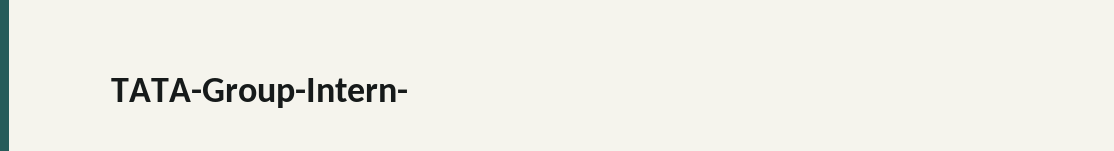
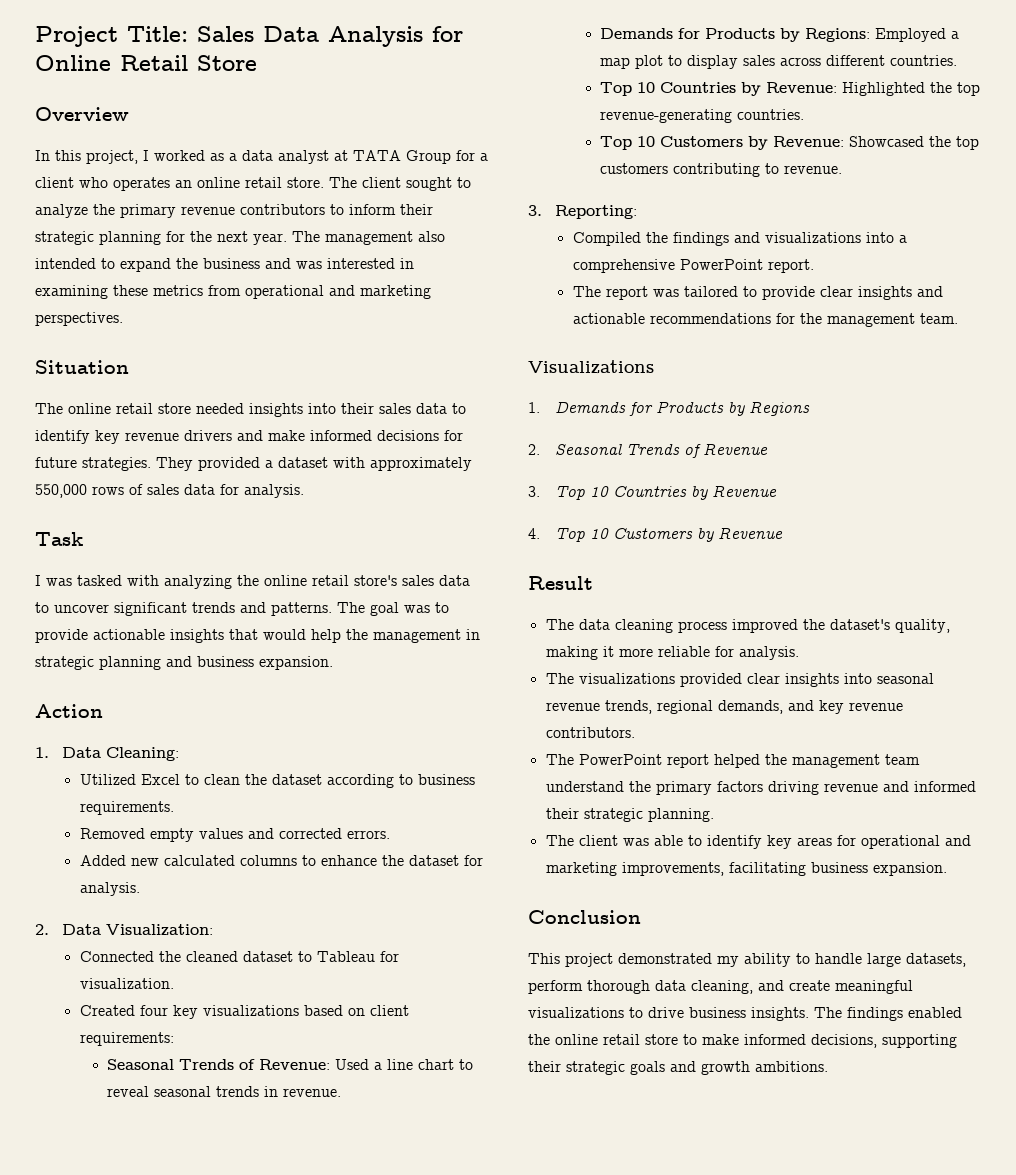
[111,78,408,108] TATA-Group-Intern- -> [35,26,463,47] [35,55,257,71] [35,107,129,121] [35,150,488,164] [35,177,471,191] [35,204,433,218] [35,231,445,245] [35,258,414,272] [35,285,431,299] [35,312,123,326] [35,360,129,374] [35,403,466,417] [35,430,463,444] [35,457,472,471] [35,484,304,498] [35,532,83,546] [35,575,470,589] [35,602,449,616] [35,629,480,643] [35,656,333,670] [35,704,103,718] [35,747,180,761] [79,774,475,788] [79,801,174,815] [79,828,390,842] [79,855,483,866] [79,882,140,896] [35,924,214,936] [79,951,399,962] [79,978,174,989] [79,1005,409,1019] [79,1032,174,1046] [107,1059,474,1070] [107,1086,342,1097] [600,28,960,42] [600,55,958,69] [600,82,981,96] [600,109,805,123] [600,136,980,150] [600,163,843,177] [528,205,638,219] [572,232,907,246] [572,259,814,273] [572,286,943,300] [572,313,958,327] [528,360,654,375] [528,401,811,416] [528,443,769,458] [528,485,778,500] [528,527,784,542] [528,576,593,590] [545,619,950,633] [545,646,799,660] [545,673,934,687] [545,700,903,714] [545,727,635,738] [545,754,920,768] [545,781,976,795] [545,808,714,822] [545,835,971,849] [545,862,947,876] [528,910,641,924] [528,953,966,967] [528,980,913,994] [528,1007,962,1021] [528,1034,957,1048] [528,1061,828,1075] Project Title: Sales Data Analysis for Online Retail Store // Overview // In this project, I worked as a data analyst at TATA Group for a client who operates an online retail store. The client sought to analyze the primary revenue contributors to inform their strategic planning for the next year. The management also intended to expand the business and was interested in examining these metrics from operational and marketing perspectives. // Situation // The online retail store needed insights into their sales data to identify key revenue drivers and make informed decisions for future strategies. They provided a dataset with approximately 550,000 rows of sales data for analysis. // Task // I was tasked with analyzing the online retail store's sales data to uncover significant trends and patterns. The goal was to provide actionable insights that would help the management in strategic planning and business expansion. // Action // 1. Data Cleaning: // Utilized Excel to clean the dataset according to business requirements. // Removed empty values and corrected errors. // Added new calculated columns to enhance the dataset for analysis. // 2. Data Visualization: // Connected the cleaned dataset to Tableau for visualization. // Created four key visualizations based on client requirements: // Seasonal Trends of Revenue: Used a line chart to reveal seasonal trends in revenue. // Demands for Products by Regions: Employed a map plot to display sales across different countries. // Top 10 Countries by Revenue: Highlighted the top revenue-generating countries. // Top 10 Customers by Revenue: Showcased the top customers contributing to revenue. // 3. Reporting: // Compiled the findings and visualizations into a comprehensive PowerPoint report. // The report was tailored to provide clear insights and actionable recommendations for the management team. // Visualizations // 1. Demands for Products by Regions // 2. Seasonal Trends of Revenue // 3. Top 10 Countries by Revenue // 4. Top 10 Customers by Revenue // Result // The data cleaning process improved the dataset's quality, making it more reliable for analysis. // The visualizations provided clear insights into seasonal revenue trends, regional demands, and key revenue contributors. // The PowerPoint report helped the management team understand the primary factors driving revenue and informed their strategic planning. // The client was able to identify key areas for operational and marketing improvements, facilitating business expansion. // Conclusion // This project demonstrated my ability to handle large datasets, perform thorough data cleaning, and create meaningful visualizations to drive business insights. The findings enabled the online retail store to make informed decisions, supporting their strategic goals and growth ambitions.

